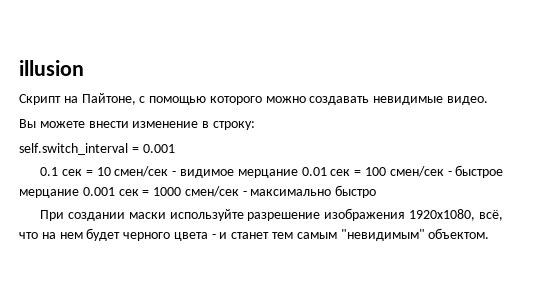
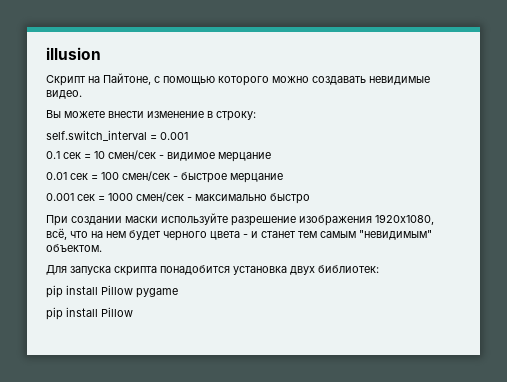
(298, 173) none -> (271, 157) //
(79, 193) none -> (283, 178) //
(490, 233) none -> [46,265,379,276] [46,285,178,298] [46,307,133,320] // Для запуска скрипта понадобится установка двух библиотек: // pip install Pillow pygame // pip install Pillow

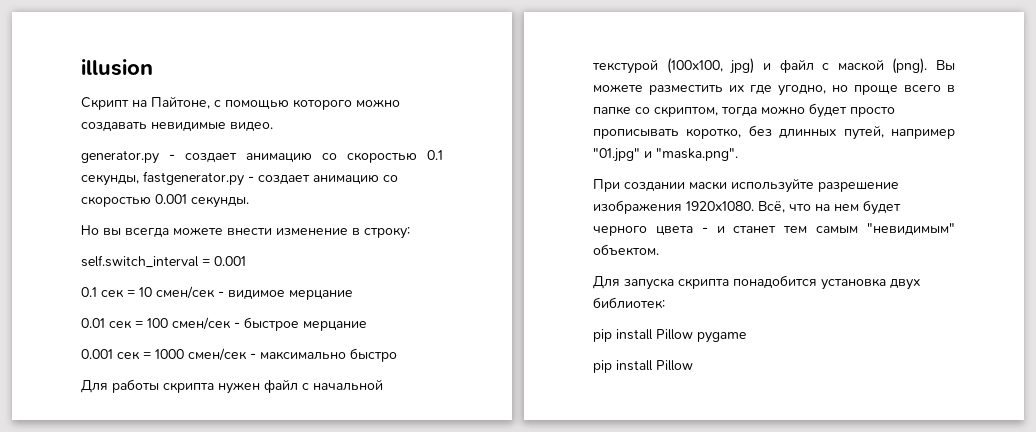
[46,110,61,118] Вы -> [81,150,443,164] [81,171,398,186] [81,194,249,208] [81,225,169,237] generator.py - создает анимацию со скоростью 0.1 секунды, fastgenerator.py - создает анимацию со скоростью 0.001 секунды. // Но вы всегда
(310, 198) none -> [81,379,383,394] [592,58,955,74] [593,84,955,96] [593,103,895,118] [593,125,955,140] [593,148,738,162] // Для работы скрипта нужен файл с начальной текстурой (100x100, jpg) и файл с маской (png). Вы можете разместить их где угодно, но проще всего в папке со скриптом, тогда можно будет просто прописывать коротко, без длинных путей, например "01.jpg" и "maska.png".
[375,214,434,225] [46,228,67,240] 1920x1080, всё, -> [686,201,785,213] 1920x1080. Всё,

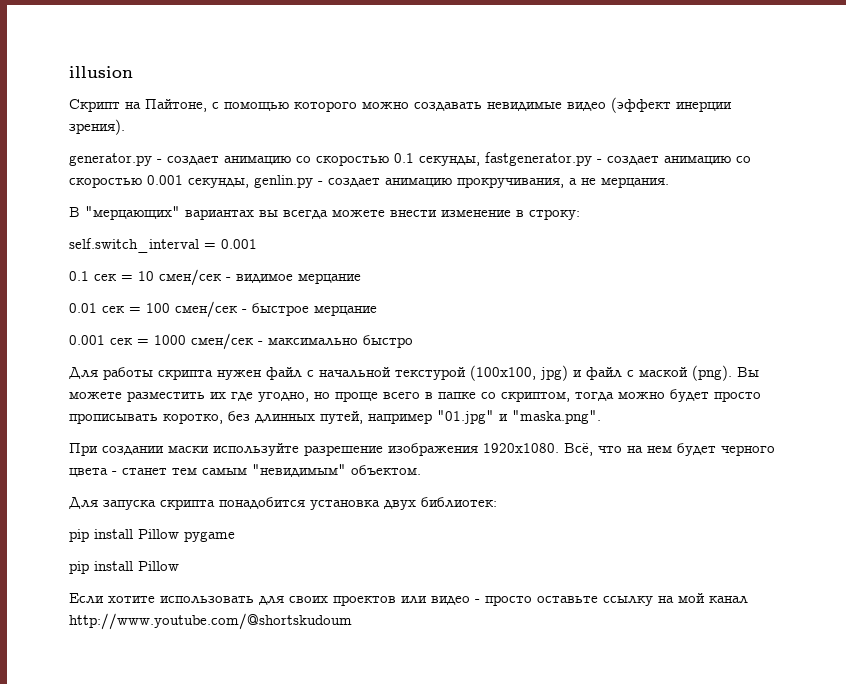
[230,122,273,131] видео. -> [567,97,732,113] [69,119,125,135] видео (эффект инерции зрения).
[191,196,249,208] [81,225,99,235] секунды. // Но -> [188,175,669,188] [69,206,254,220] секунды, genlin.py - создает анимацию прокручивания, а не мерцания. // В "мерцающих" вариантах
[716,226,725,233] и -> (117, 473) none
(693, 365) none -> [69,593,748,606] [69,613,352,630] // Если хотите использовать для своих проектов или видео - просто оставьте ссылку на мой канал http://www.youtube.com/@shortskudoum

